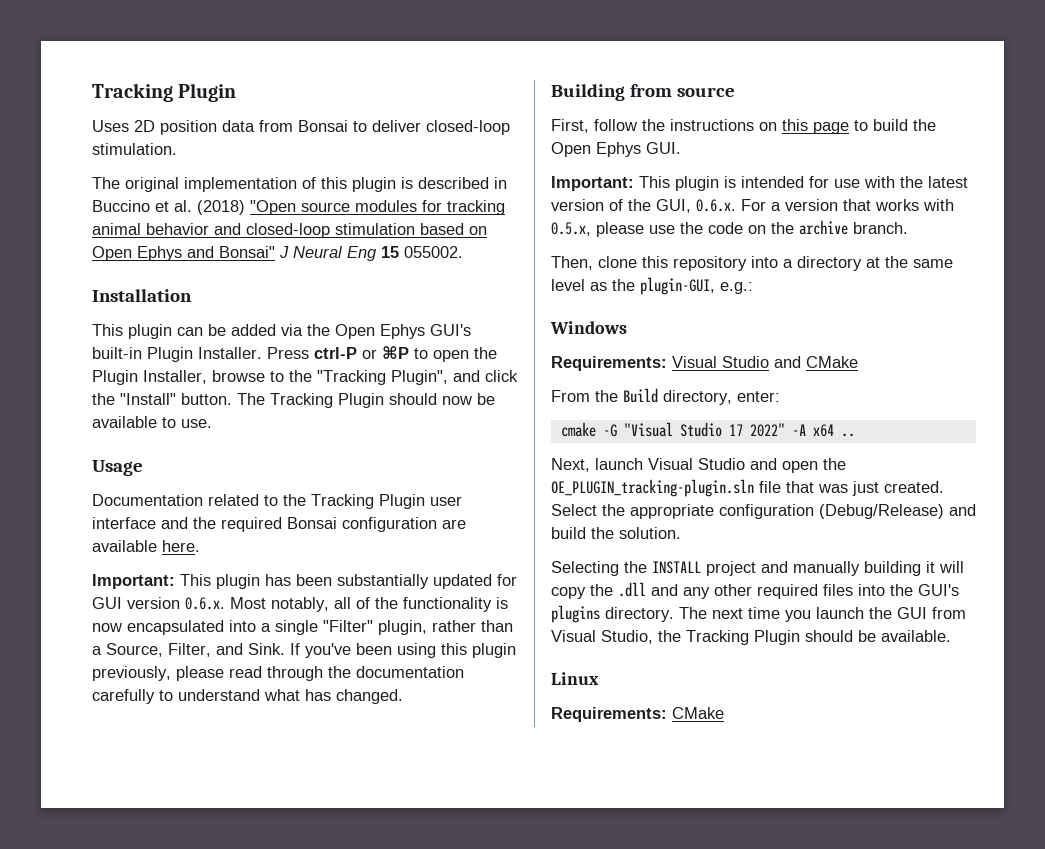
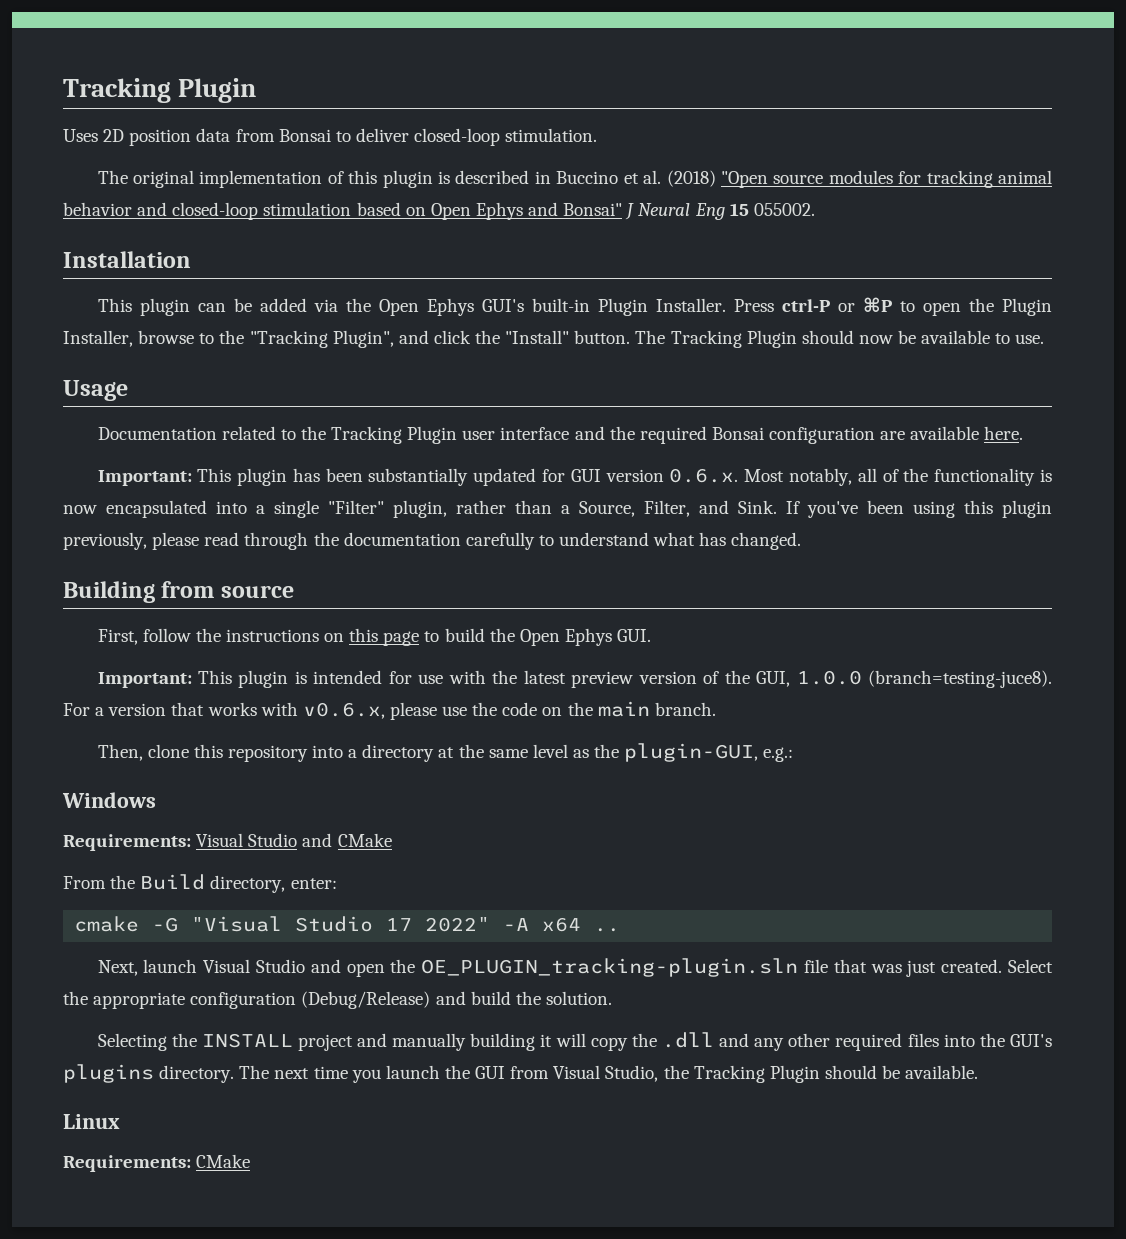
(968, 182) none -> [571,671,634,688] preview
[696,199,736,212] 0.6.x. -> [796,670,1052,688] 1.0.0 (branch=testing-juce8).
[551,222,591,236] 0.5.x, -> [302,702,385,719] v0.6.x,
[799,220,848,235] archive -> [597,701,650,717] main

